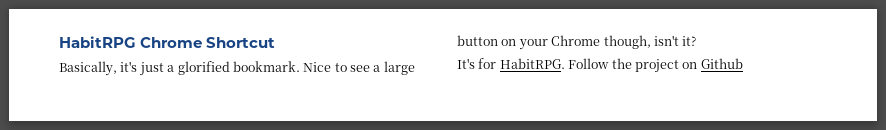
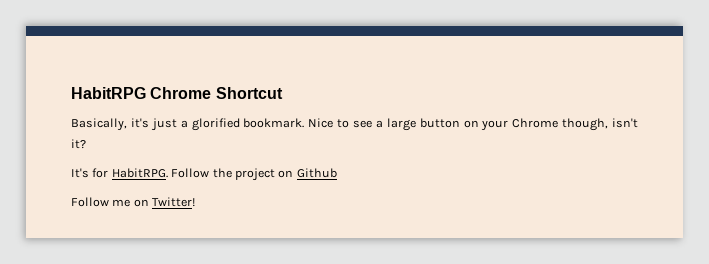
(743, 63) none -> [71,197,196,207] // Follow me on Twitter!

